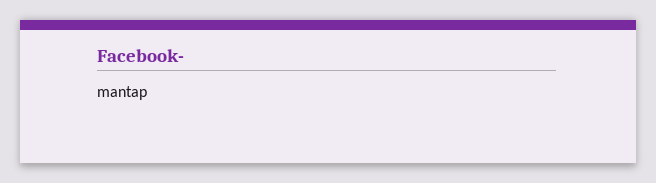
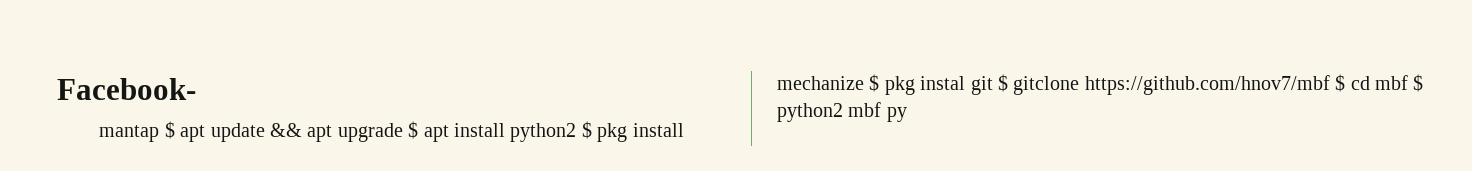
(147, 93) none -> [164,121,684,142] [777,74,1424,95] [777,102,907,122] $ apt update && apt upgrade $ apt install python2 $ pkg install mechanize $ pkg instal git $ gitclone https://github.com/hnov7/mbf $ cd mbf $ python2 mbf py

